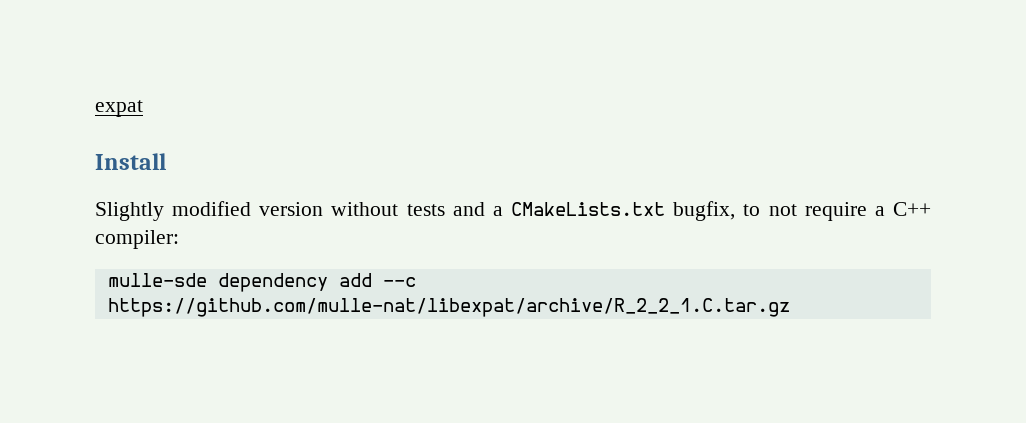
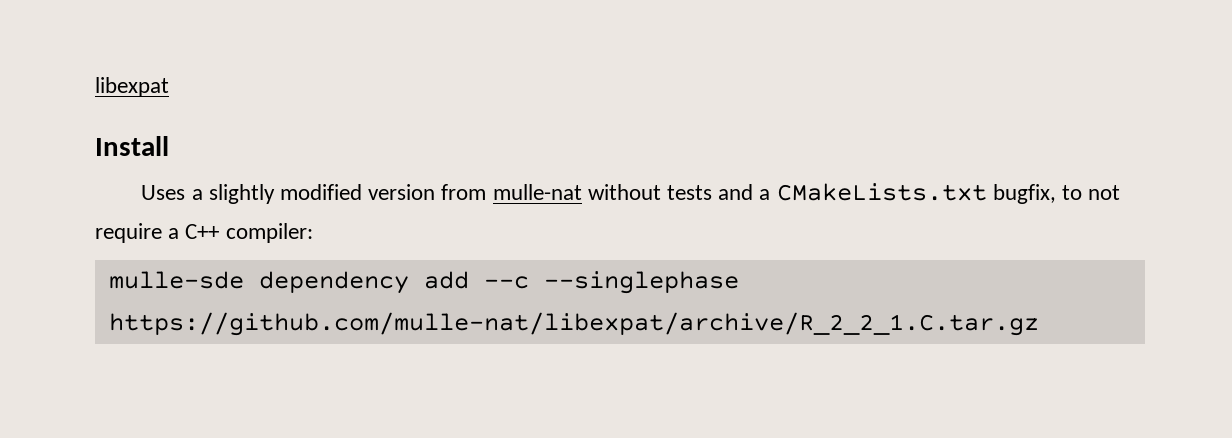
[95,100,143,117] expat -> [95,77,169,97] libexpat
[95,201,324,221] Slightly modified version -> [141,184,582,204] Uses a slightly modified version from mulle-nat
(416, 282) none -> [543,271,739,294] --singlephase

